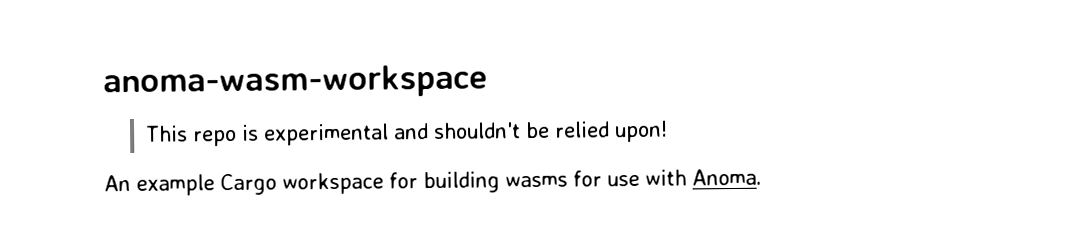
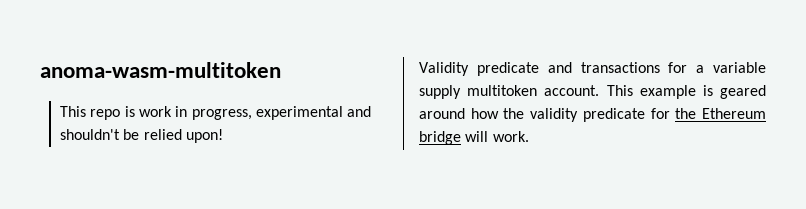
[103,64,488,100] anoma-wasm-workspace -> [40,62,281,78] anoma-wasm-multitoken
(259, 132) none -> [138,106,252,120] work in progress,
[104,168,762,196] An example Cargo workspace for building wasms for use with Anoma. -> [419,62,766,76] [419,85,766,99] [419,108,766,122] [419,131,529,145] Validity predicate and transactions for a variable supply multitoken account. This example is geared around how the validity predicate for the Ethereum bridge will work.

